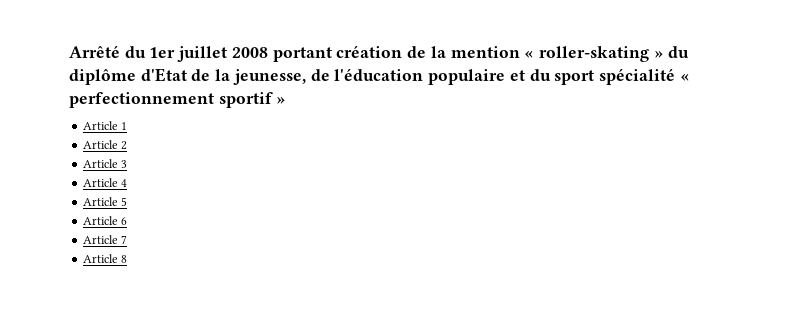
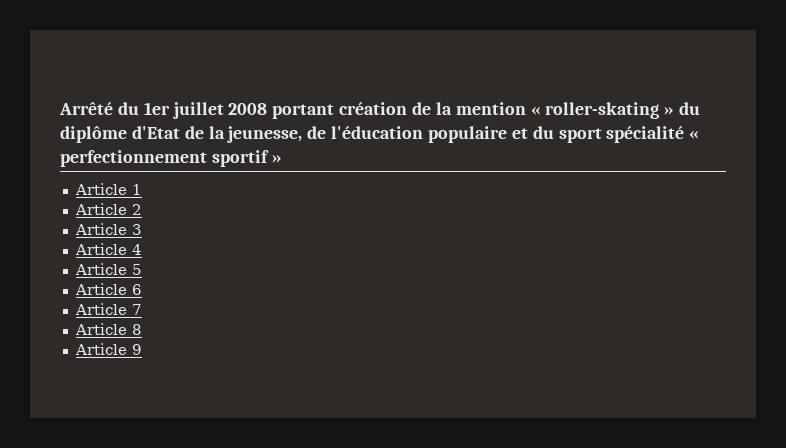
(128, 259) none -> [74,343,142,355] // Article 9

